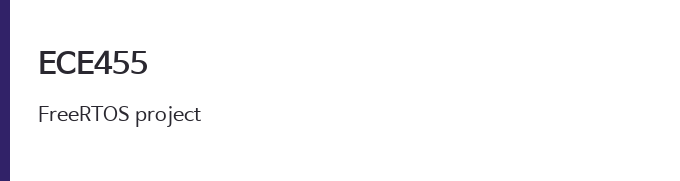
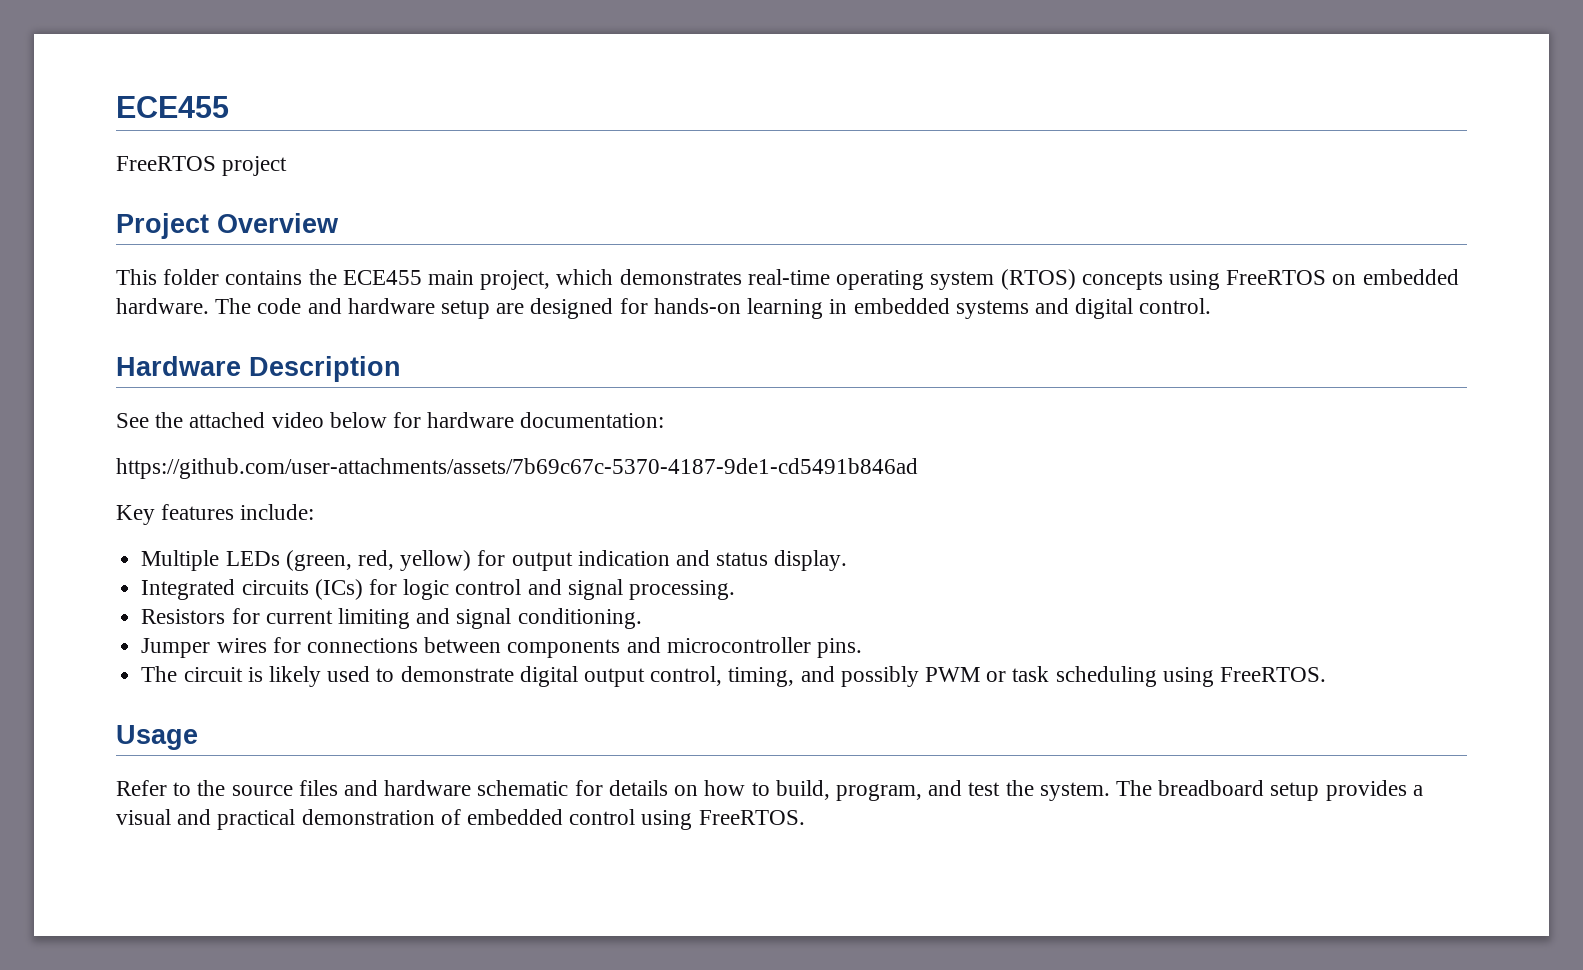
(202, 117) none -> [116,213,339,239] [116,269,1459,290] [116,298,1212,319] [116,356,401,382] [116,412,665,428] [116,458,918,479] [116,504,315,525] [141,550,848,571] [141,579,735,600] [141,608,642,629] [141,637,862,658] [141,666,1327,687] [116,725,198,750] [116,780,1423,801] [116,809,805,830] // Project Overview // This folder contains the ECE455 main project, which demonstrates real-time operating system (RTOS) concepts using FreeRTOS on embedded hardware. The code and hardware setup are designed for hands-on learning in embedded systems and digital control. // Hardware Description // See the attached video below for hardware documentation: // https://github.com/user-attachments/assets/7b69c67c-5370-4187-9de1-cd5491b846ad // Key features include: // Multiple LEDs (green, red, yellow) for output indication and status display. // Integrated circuits (ICs) for logic control and signal processing. // Resistors for current limiting and signal conditioning. // Jumper wires for connections between components and microcontroller pins. // The circuit is likely used to demonstrate digital output control, timing, and possibly PWM or task scheduling using FreeRTOS. // Usage // Refer to the source files and hardware schematic for details on how to build, program, and test the system. The breadboard setup provides a visual and practical demonstration of embedded control using FreeRTOS.

